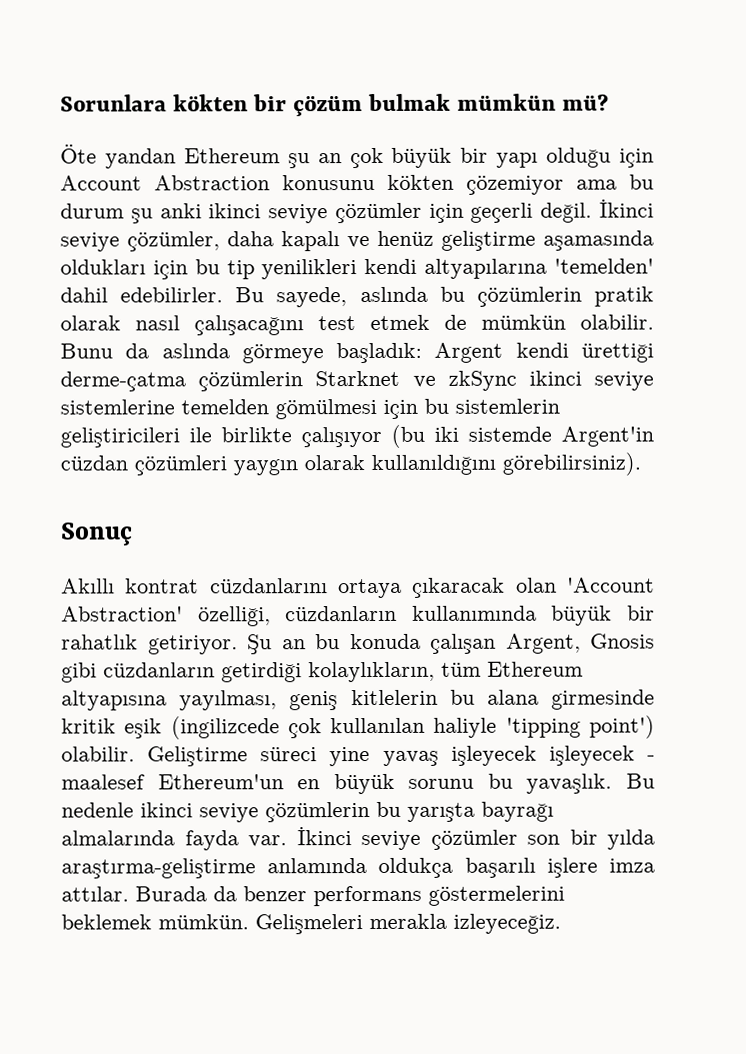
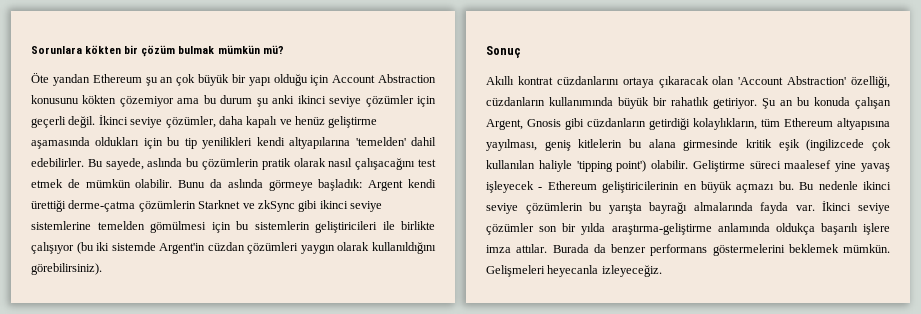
(517, 380) none -> [298,200,318,212] gibi
(318, 754) none -> [784,160,832,169] maalesef
[548,745,655,766] [61,773,613,795] işleyecek - maalesef Ethereum'un en büyük sorunu bu yavaşlık. -> [538,181,794,193] - Ethereum geliştiricilerinin en büyük açmazı bu.
[369,913,447,930] merakla -> [547,265,599,277] heyecanla

